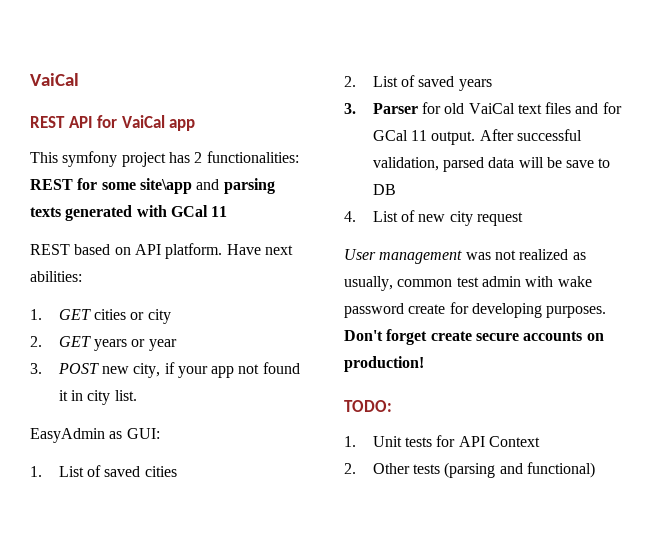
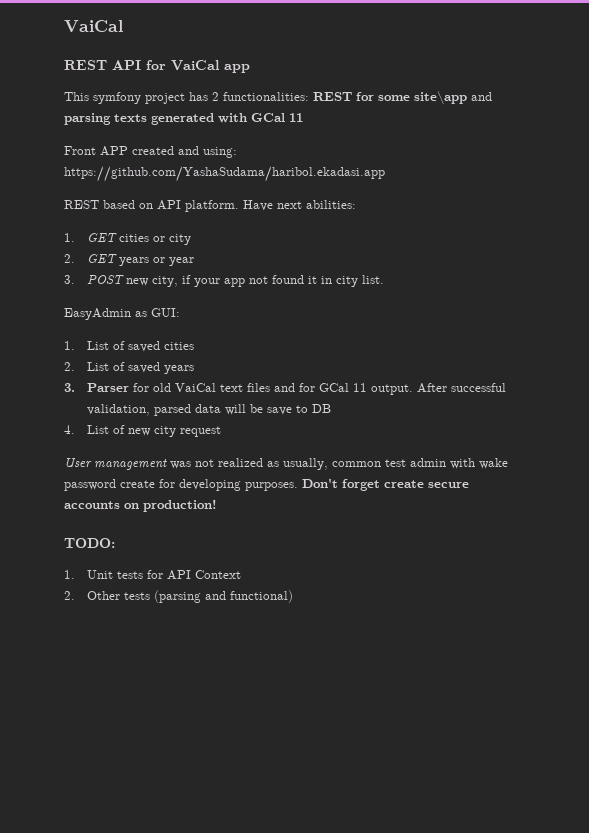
(228, 211) none -> [64,146,237,158] [64,166,385,182] // Front APP created and using: https://github.com/YashaSudama/haribol.ekadasi.app

